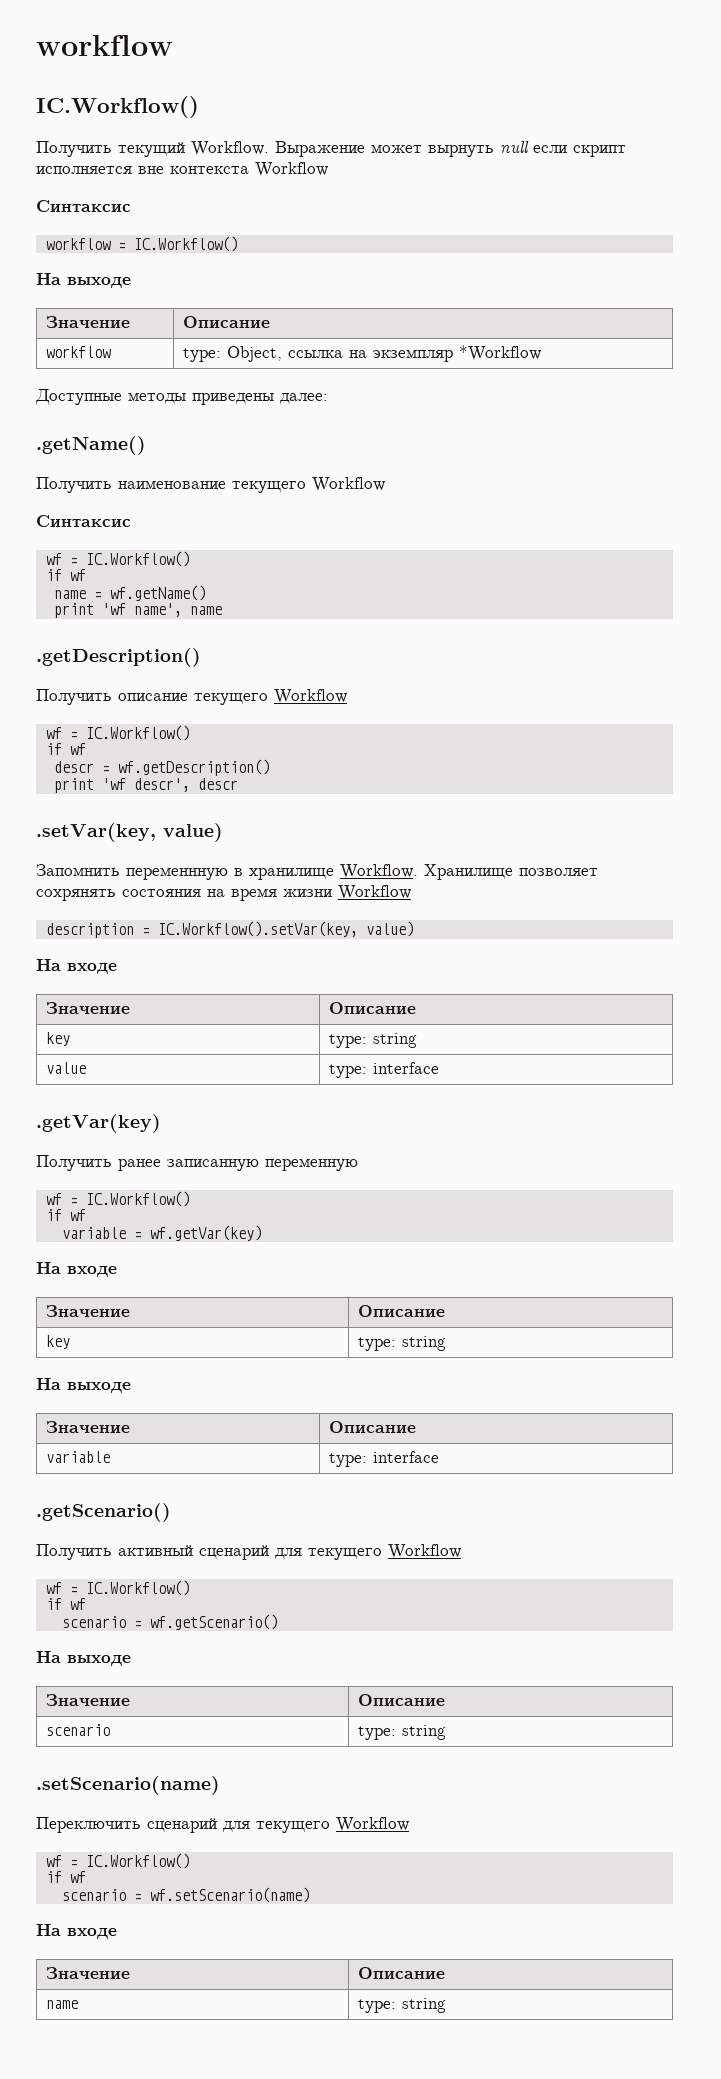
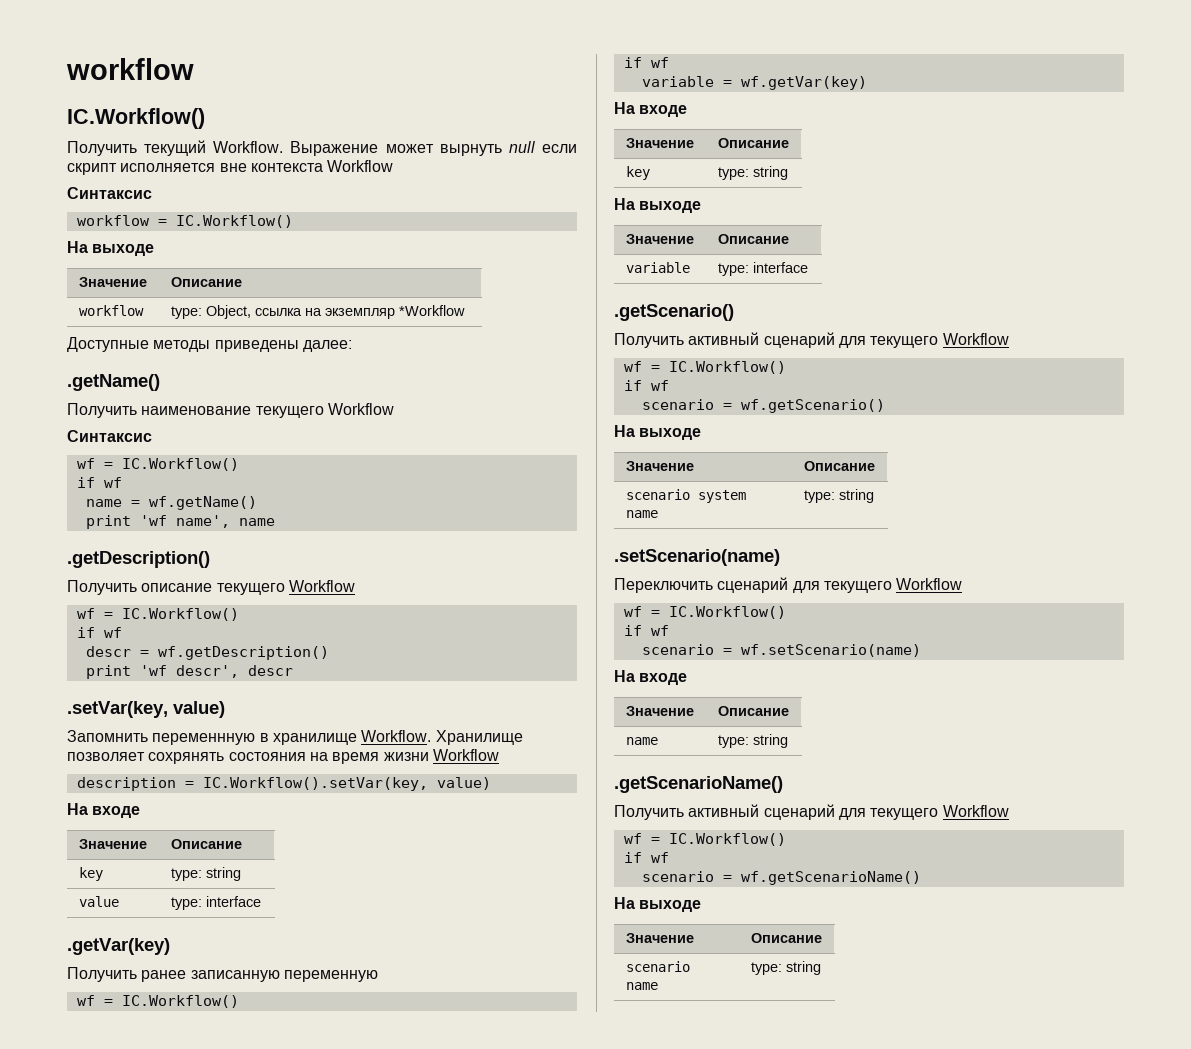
(110, 1730) none -> [697,490,746,503] [625,510,658,518] system name
(446, 2005) none -> [614,776,783,793] [614,804,1009,820] [623,833,786,846] [623,852,669,863] [641,871,921,885] [614,897,702,912] [625,933,694,943] [750,933,822,943] [625,961,690,972] [625,982,658,990] [750,961,821,975] // .getScenarioName() // Получить активный сценарий для текущего Workflow // wf = IC.Workflow() // if wf // scenario = wf.getScenarioName() // На выходе // Значение | Описание // scenario name | type: string

